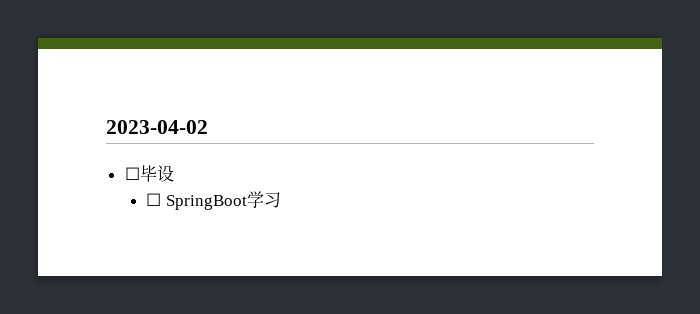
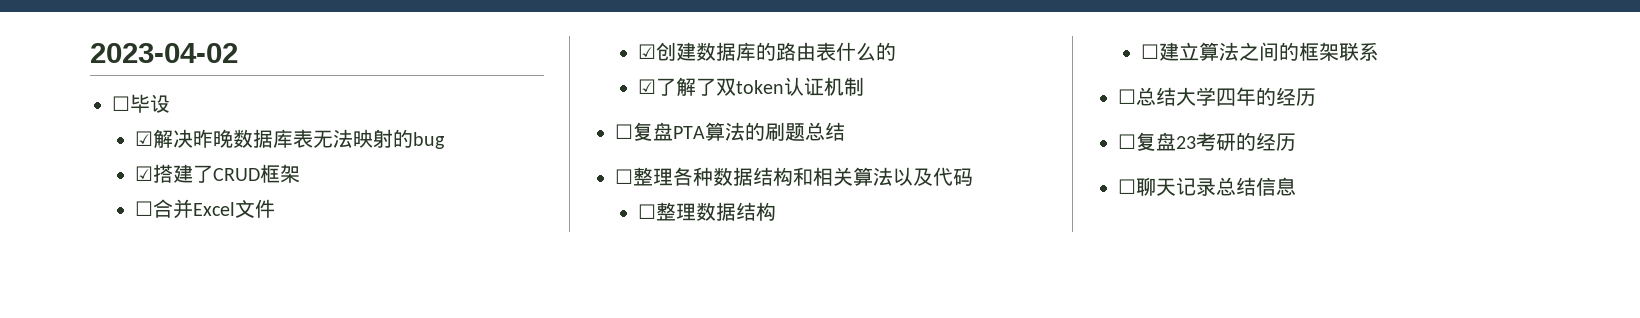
[146,191,281,210] ☐ SpringBoot学习 -> [135,129,446,149] [135,164,301,183] [135,199,276,219] [638,42,897,61] [638,77,865,96] [615,122,845,141] [615,167,973,186] [638,202,777,221] [1141,42,1380,61] [1118,87,1316,106] [1118,132,1296,151] [1118,177,1296,196] ☑解决昨晚数据库表无法映射的bug // ☑搭建了CRUD框架 // ☐合并Excel文件 // ☑创建数据库的路由表什么的 // ☑了解了双token认证机制 // ☐复盘PTA算法的刷题总结 // ☐整理各种数据结构和相关算法以及代码 // ☐整理数据结构 // ☐建立算法之间的框架联系 // ☐总结大学四年的经历 // ☐复盘23考研的经历 // ☐聊天记录总结信息

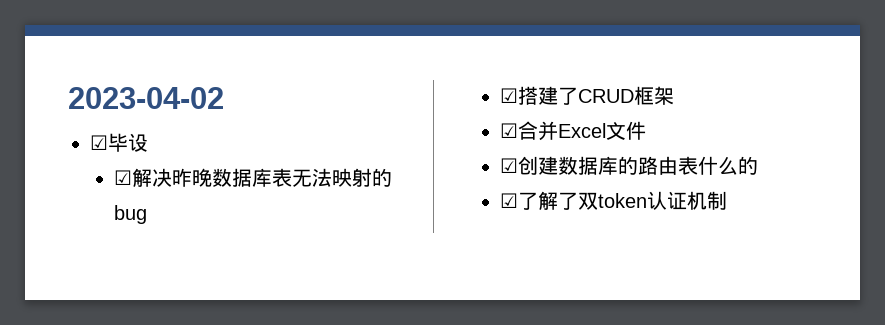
[112,96,130,111] ☐ -> [90,135,108,150] ☑
[135,201,154,216] ☐ -> [500,123,519,138] ☑
[615,122,845,141] [615,167,973,186] [638,202,777,221] [1141,42,1380,61] [1118,87,1316,106] [1118,132,1296,151] [1118,177,1296,196] // ☐复盘PTA算法的刷题总结 // ☐整理各种数据结构和相关算法以及代码 // ☐整理数据结构 // ☐建立算法之间的框架联系 // ☐总结大学四年的经历 // ☐复盘23考研的经历 // ☐聊天记录总结信息 -> (728, 200) none

